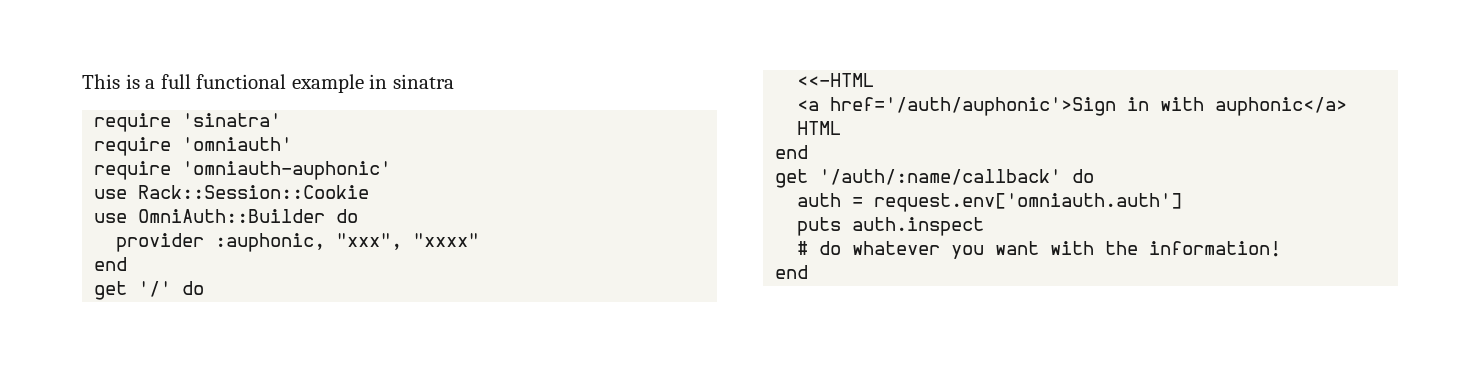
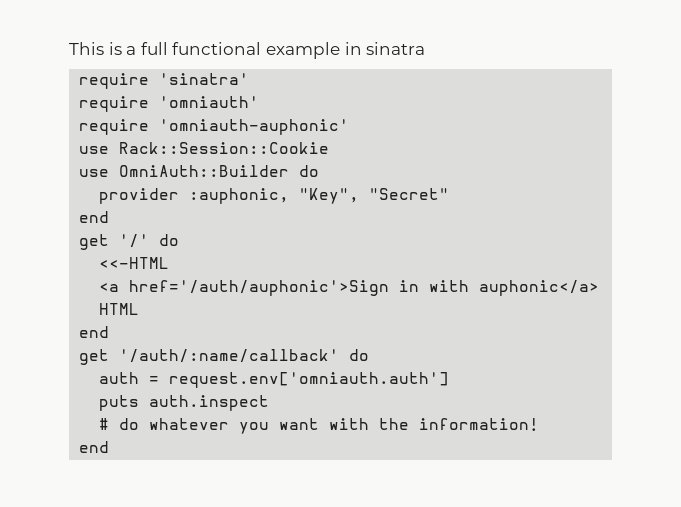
[336,233,480,250] "xxx", "xxxx" -> [299,188,450,204] "Key", "Secret"

